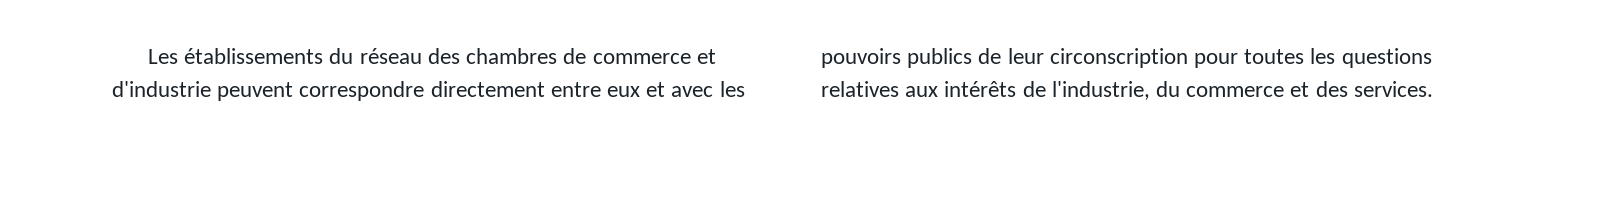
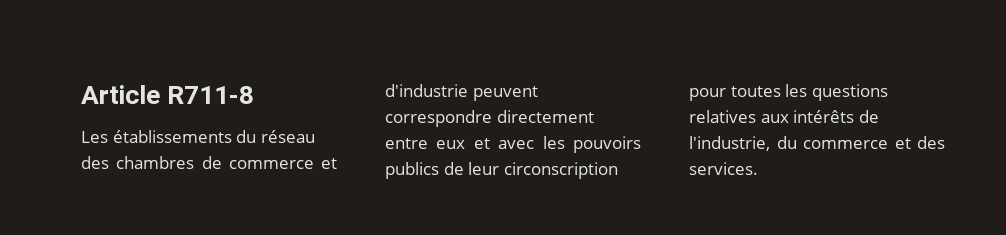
(148, 56) none -> [81,85,255,104] Article R711-8 //

